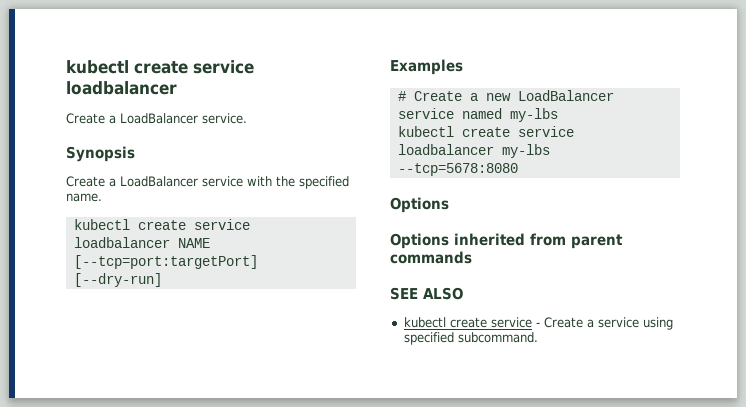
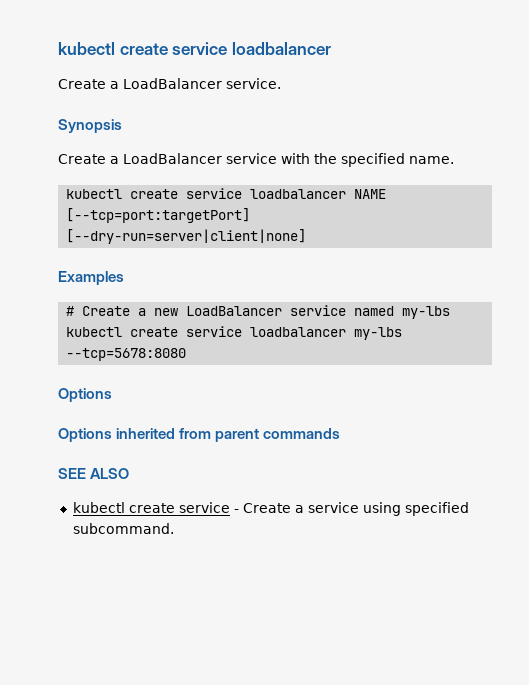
[73,273,162,287] [--dry-run] -> [66,229,307,244] [--dry-run=server|client|none]

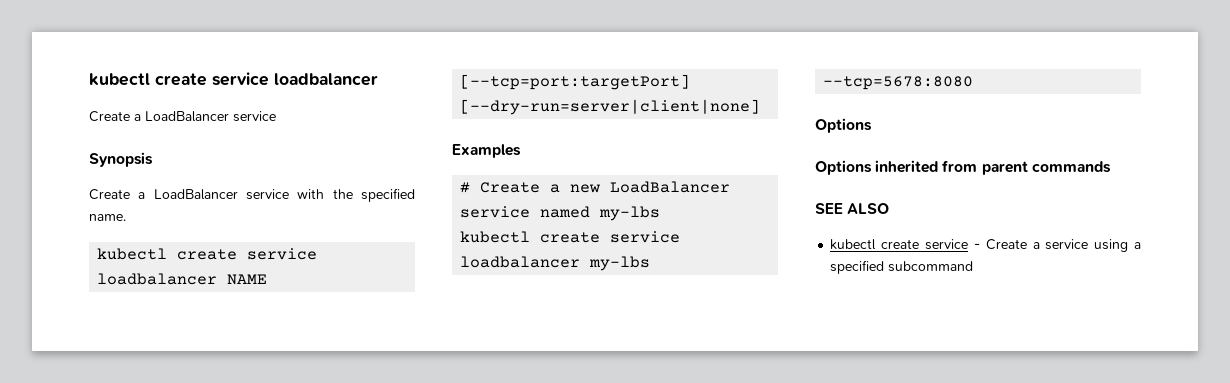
[226,78,281,89] service. -> [233,111,276,122] service
[404,502,469,516] [72,523,174,534] specified subcommand. -> [1134,242,1141,249] [830,260,974,274] a specified subcommand

